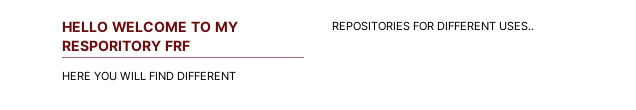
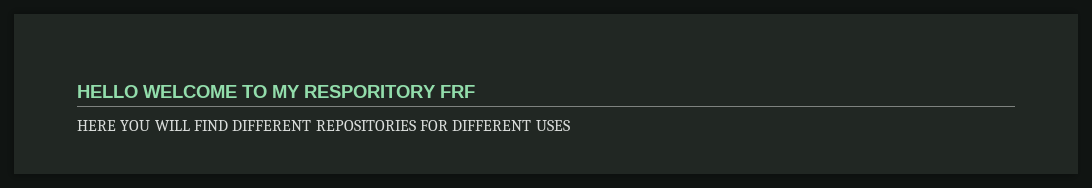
[499,21,535,31] USES.. -> [535,120,570,131] USES

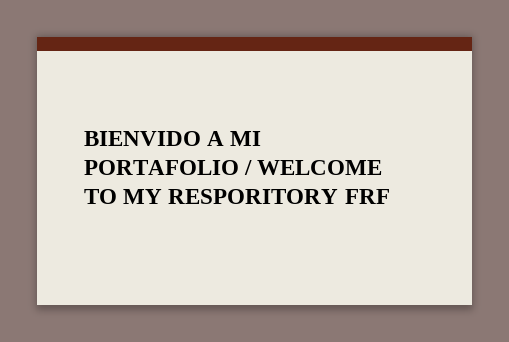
[77,85,138,98] HELLO -> [84,131,262,146] [84,160,253,175] BIENVIDO A MI PORTAFOLIO /
[77,120,570,131] // HERE YOU WILL FIND DIFFERENT REPOSITORIES FOR DIFFERENT USES -> (390, 196) none

